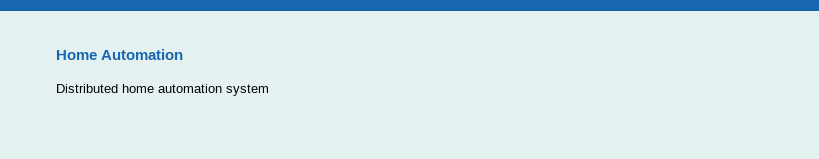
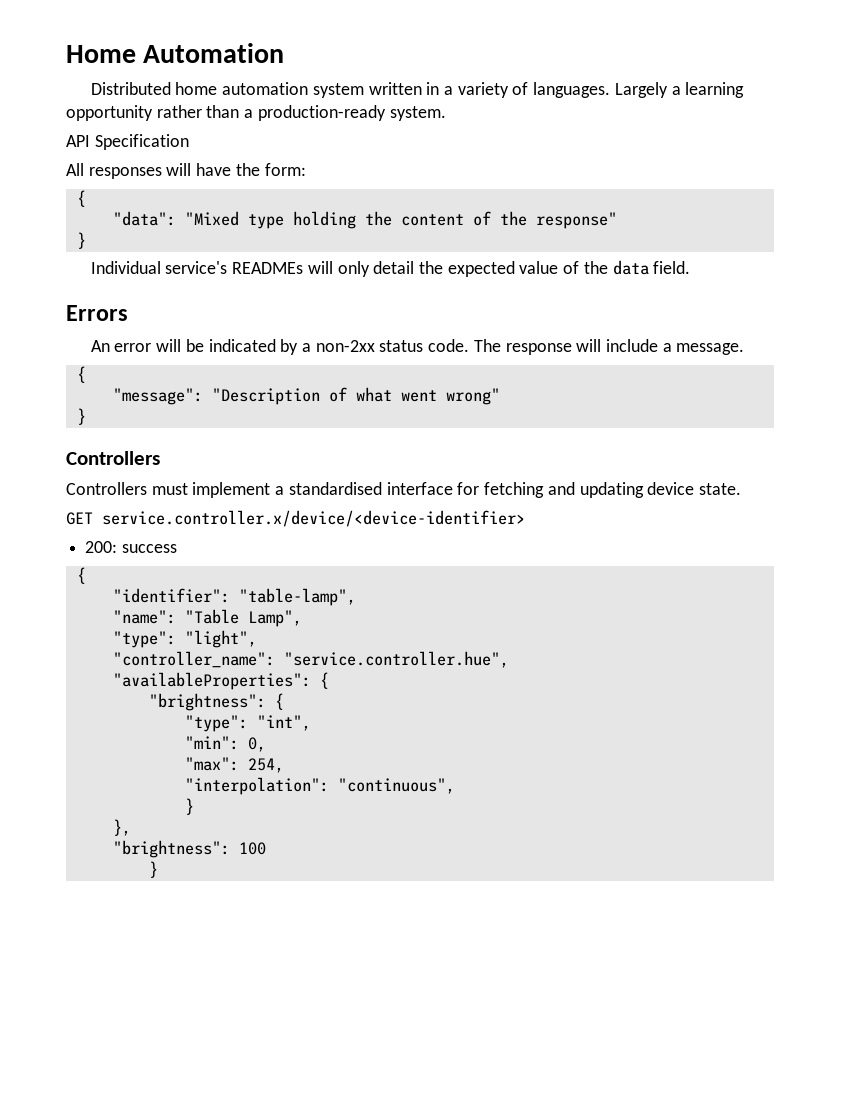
(269, 90) none -> [368,82,745,98] [66,105,446,121] [66,134,189,150] [66,163,306,179] [76,190,86,207] [112,211,617,229] [76,232,86,249] [90,260,691,277] [66,305,128,321] [90,339,745,355] [76,366,86,383] [112,387,500,405] [76,408,86,425] [66,451,160,465] [66,482,741,498] [66,510,525,527] [85,541,177,553] [76,567,86,584] [112,588,356,606] [112,609,302,627] [112,630,257,648] [112,651,509,668] [112,672,329,690] [148,693,284,711] [184,715,311,732] [184,736,266,752] [184,757,284,773] [184,777,455,795] [184,798,194,815] [112,819,131,836] [112,840,266,858] [148,861,158,878] written in a variety of languages. Largely a learning opportunity rather than a production-ready system. // API Specification // All responses will have the form: // { // "data": "Mixed type holding the content of the response" // } // Individual service's READMEs will only detail the expected value of the data field. // Errors // An error will be indicated by a non-2xx status code. The response will include a message. // { // "message": "Description of what went wrong" // } // Controllers // Controllers must implement a standardised interface for fetching and updating device state. // GET service.controller.x/device/<device-identifier> // 200: success // { // "identifier": "table-lamp", // "name": "Table Lamp", // "type": "light", // "controller_name": "service.controller.hue", // "availableProperties": { // "brightness": { // "type": "int", // "min": 0, // "max": 254, // "interpolation": "continuous", // } // }, // "brightness": 100 // }

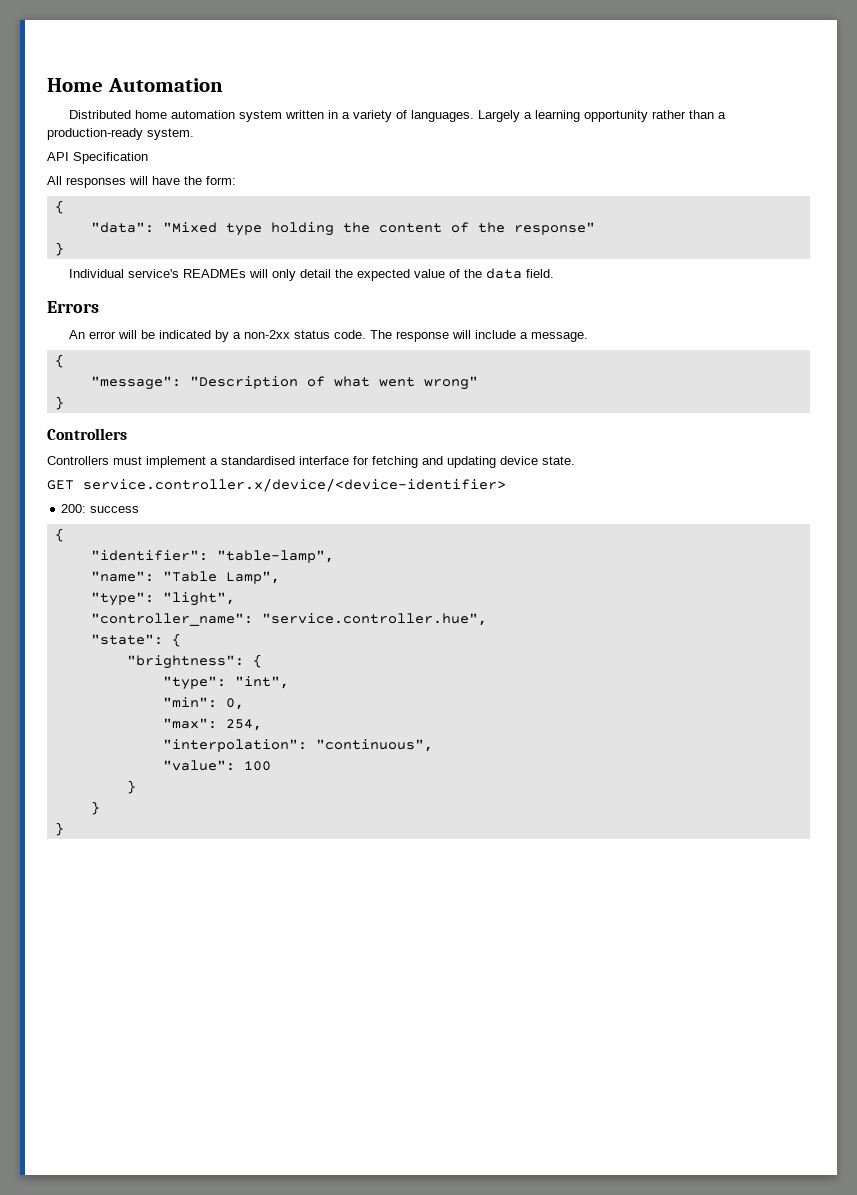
[112,672,311,690] "availableProperties": -> [90,634,163,645] "state":
[184,798,194,815] [112,819,131,836] [112,840,230,858] } // }, // "brightness": -> [162,760,235,771] "value":
(158, 869) none -> [90,801,100,815] [54,822,64,836] // } // }

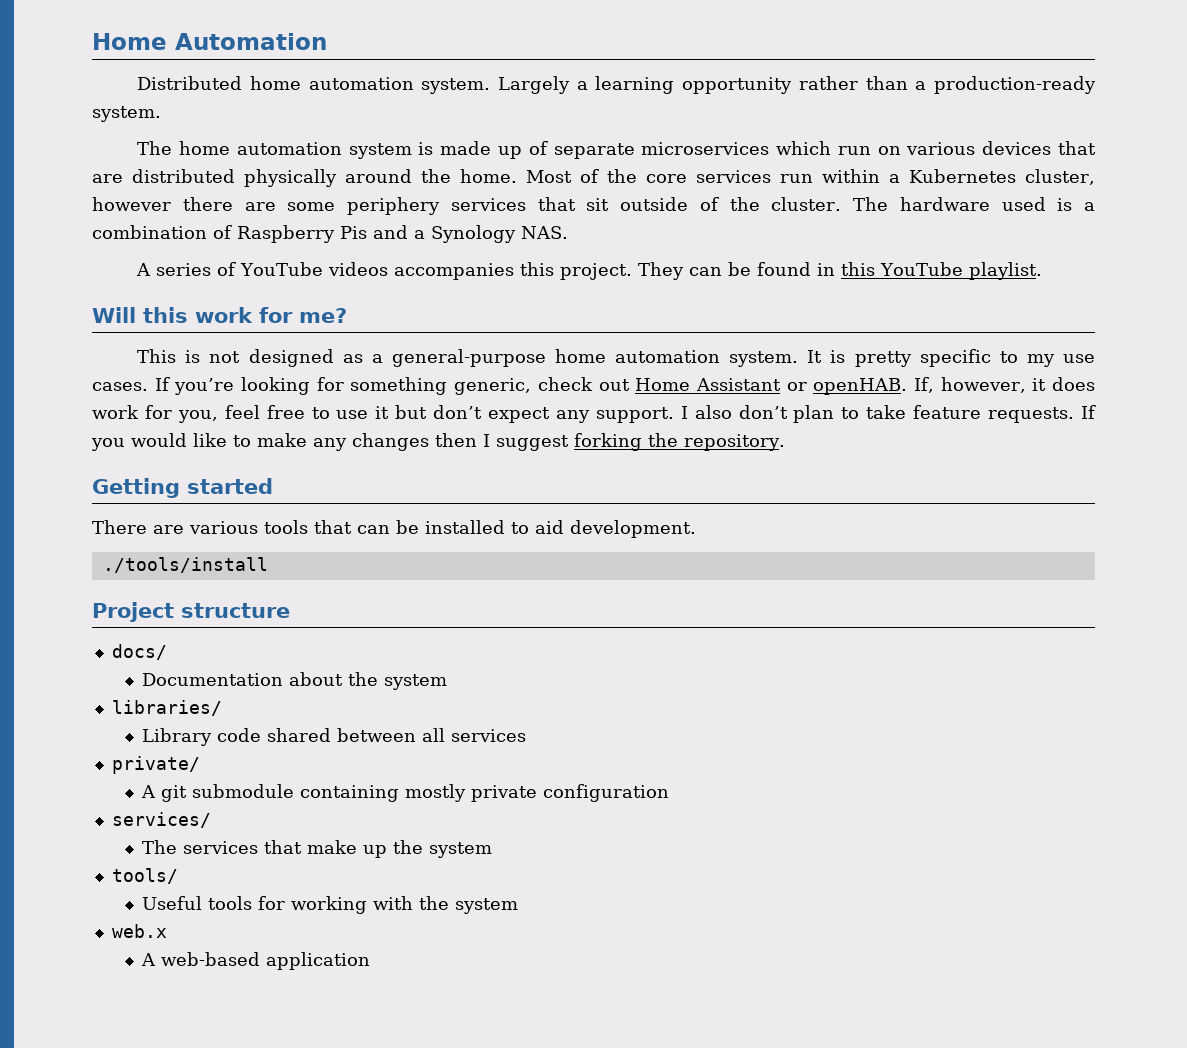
[239,110,475,122] system written in a variety of languages. -> [421,78,491,94] system.
[47,152,148,164] [47,176,236,188] [54,200,64,214] [90,222,595,236] [54,242,64,256] [69,268,555,281] [47,301,99,313] [69,330,589,342] [54,354,64,368] [90,376,478,390] [54,396,64,410] [47,428,127,440] [47,456,575,468] [47,478,506,492] [61,504,140,513] [54,528,64,542] [90,550,334,563] [90,571,280,584] [90,592,235,606] [90,613,487,626] [90,633,181,647] [126,654,262,669] [162,676,289,690] [162,697,244,710] [162,718,262,731] [162,739,433,752] [162,760,271,771] [126,780,136,794] [90,801,100,815] [54,822,64,836] API Specification // All responses will have the form: // { // "data": "Mixed type holding the content of the response" // } // Individual service's READMEs will only detail the expected value of the data field. // Errors // An error will be indicated by a non-2xx status code. The response will include a message. // { // "message": "Description of what went wrong" // } // Controllers // Controllers must implement a standardised interface for fetching and updating device state. // GET service.controller.x/device/<device-identifier> // 200: success // { // "identifier": "table-lamp", // "name": "Table Lamp", // "type": "light", // "controller_name": "service.controller.hue", // "state": { // "brightness": { // "type": "int", // "min": 0, // "max": 254, // "interpolation": "continuous", // "value": 100 // } // } // } -> [137,141,1096,159] [92,169,1096,187] [92,197,1095,215] [92,225,568,243] [136,262,1043,280] [92,307,347,323] [137,349,1095,367] [92,377,1095,395] [92,405,1097,423] [91,433,785,451] [92,478,273,498] [92,520,696,538] [102,557,268,573] [92,602,290,622] [111,644,167,660] [142,672,448,690] [111,700,222,716] [142,728,527,746] [111,756,200,774] [141,784,670,802] [111,812,211,828] [142,840,493,858] [111,868,178,884] [142,896,519,914] [111,924,167,938] [141,952,371,970] The home automation system is made up of separate microservices which run on various devices that are distributed physically around the home. Most of the core services run within a Kubernetes cluster, however there are some periphery services that sit outside of the cluster. The hardware used is a combination of Raspberry Pis and a Synology NAS. // A series of YouTube videos accompanies this project. They can be found in this YouTube playlist. // Will this work for me? // This is not designed as a general-purpose home automation system. It is pretty specific to my use cases. If you’re looking for something generic, check out Home Assistant or openHAB. If, however, it does work for you, feel free to use it but don’t expect any support. I also don’t plan to take feature requests. If you would like to make any changes then I suggest forking the repository. // Getting started // There are various tools that can be installed to aid development. // ./tools/install // Project structure // docs/ // Documentation about the system // libraries/ // Library code shared between all services // private/ // A git submodule containing mostly private configuration // services/ // The services that make up the system // tools/ // Useful tools for working with the system // web.x // A web-based application

